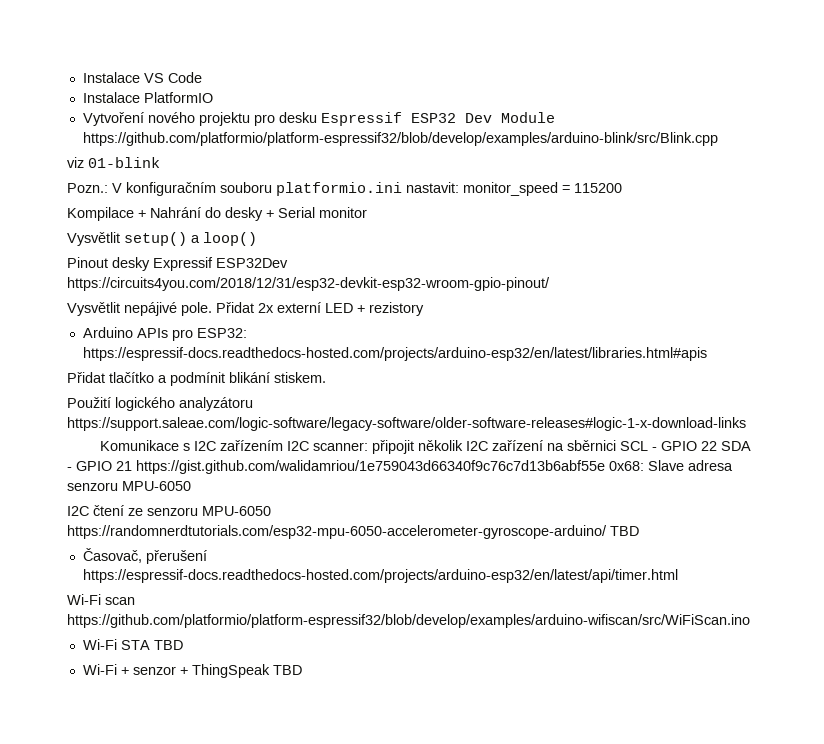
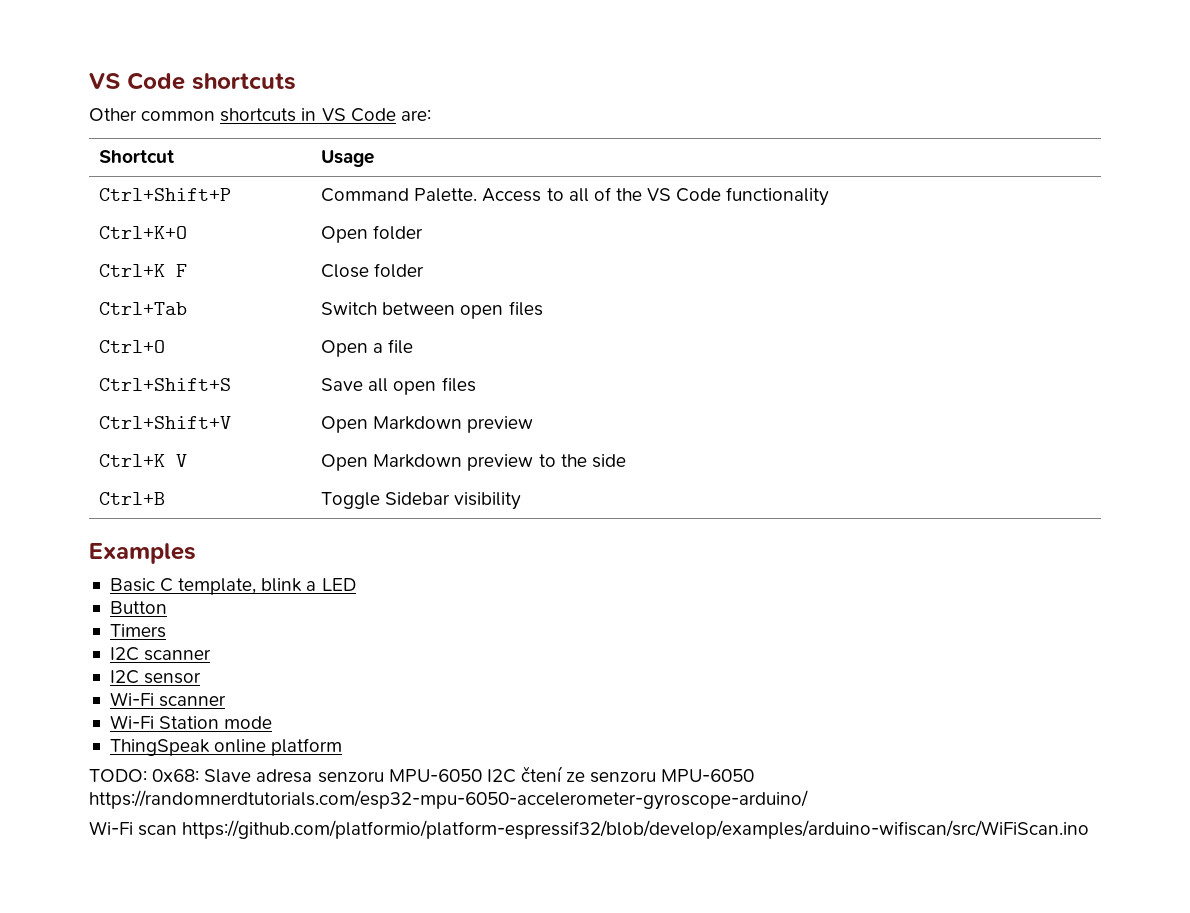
[82,72,202,83] [82,92,213,103] [82,112,555,126] [82,132,718,146] [67,157,160,168] [67,182,622,196] [67,207,367,221] [67,232,257,246] [67,257,288,271] [67,277,550,291] [67,302,424,316] [82,327,247,341] [82,347,707,361] [67,372,326,386] [67,397,253,411] [67,417,746,431] [100,440,752,454] [67,460,605,474] Instalace VS Code // Instalace PlatformIO // Vytvoření nového projektu pro desku Espressif ESP32 Dev Module https://github.com/platformio/platform-espressif32/blob/develop/examples/arduino-blink/src/Blink.cpp // viz 01-blink // Pozn.: V konfiguračním souboru platformio.ini nastavit: monitor_speed = 115200 // Kompilace + Nahrání do desky + Serial monitor // Vysvětlit setup() a loop() // Pinout desky Expressif ESP32Dev https://circuits4you.com/2018/12/31/esp32-devkit-esp32-wroom-gpio-pinout/ // Vysvětlit nepájivé pole. Přidat 2x externí LED + rezistory // Arduino APIs pro ESP32: https://espressif-docs.readthedocs-hosted.com/projects/arduino-esp32/en/latest/libraries.html#apis // Přidat tlačítko a podmínit blikání stiskem. // Použití logického analyzátoru https://support.saleae.com/logic-software/legacy-software/older-software-releases#logic-1-x-download-links // Komunikace s I2C zařízením I2C scanner: připojit několik I2C zařízení na sběrnici SCL - GPIO 22 SDA - GPIO 21 https://gist.github.com/walidamriou/1e759043d66340f9c76c7d13b6abf55e -> [89,72,296,90] [89,108,431,122] [99,150,175,163] [321,150,375,167] [99,188,232,201] [321,187,830,206] [99,226,188,239] [321,225,424,243] [99,264,188,277] [321,263,425,278] [99,302,188,315] [321,301,543,319] [99,340,166,353] [321,339,414,357] [99,378,232,391] [321,377,476,395] [99,416,232,429] [321,416,534,433] [99,454,188,467] [321,454,626,471] [99,492,166,505] [321,492,522,510] [89,543,196,564] [109,578,356,595] [109,601,167,614] [109,624,166,638] [109,647,212,661] [109,670,202,684] [109,692,227,707] [109,715,273,729] [109,738,343,756] [89,769,147,782] VS Code shortcuts // Other common shortcuts in VS Code are: // Shortcut | Usage // Ctrl+Shift+P | Command Palette. Access to all of the VS Code functionality // Ctrl+K+O | Open folder // Ctrl+K F | Close folder // Ctrl+Tab | Switch between open files // Ctrl+O | Open a file // Ctrl+Shift+S | Save all open files // Ctrl+Shift+V | Open Markdown preview // Ctrl+K V | Open Markdown preview to the side // Ctrl+B | Toggle Sidebar visibility // Examples // Basic C template, blink a LED // Button // Timers // I2C scanner // I2C sensor // Wi-Fi scanner // Wi-Fi Station mode // ThingSpeak online platform // TODO:
(191, 486) // -> (482, 775) none
[610,526,639,536] [82,548,207,564] [82,569,678,583] TBD // Časovač, přerušení https://espressif-docs.readthedocs-hosted.com/projects/arduino-esp32/en/latest/api/timer.html -> (808, 800) none
[82,639,183,650] [82,664,302,678] // Wi-Fi STA TBD // Wi-Fi + senzor + ThingSpeak TBD -> (1090, 829) none

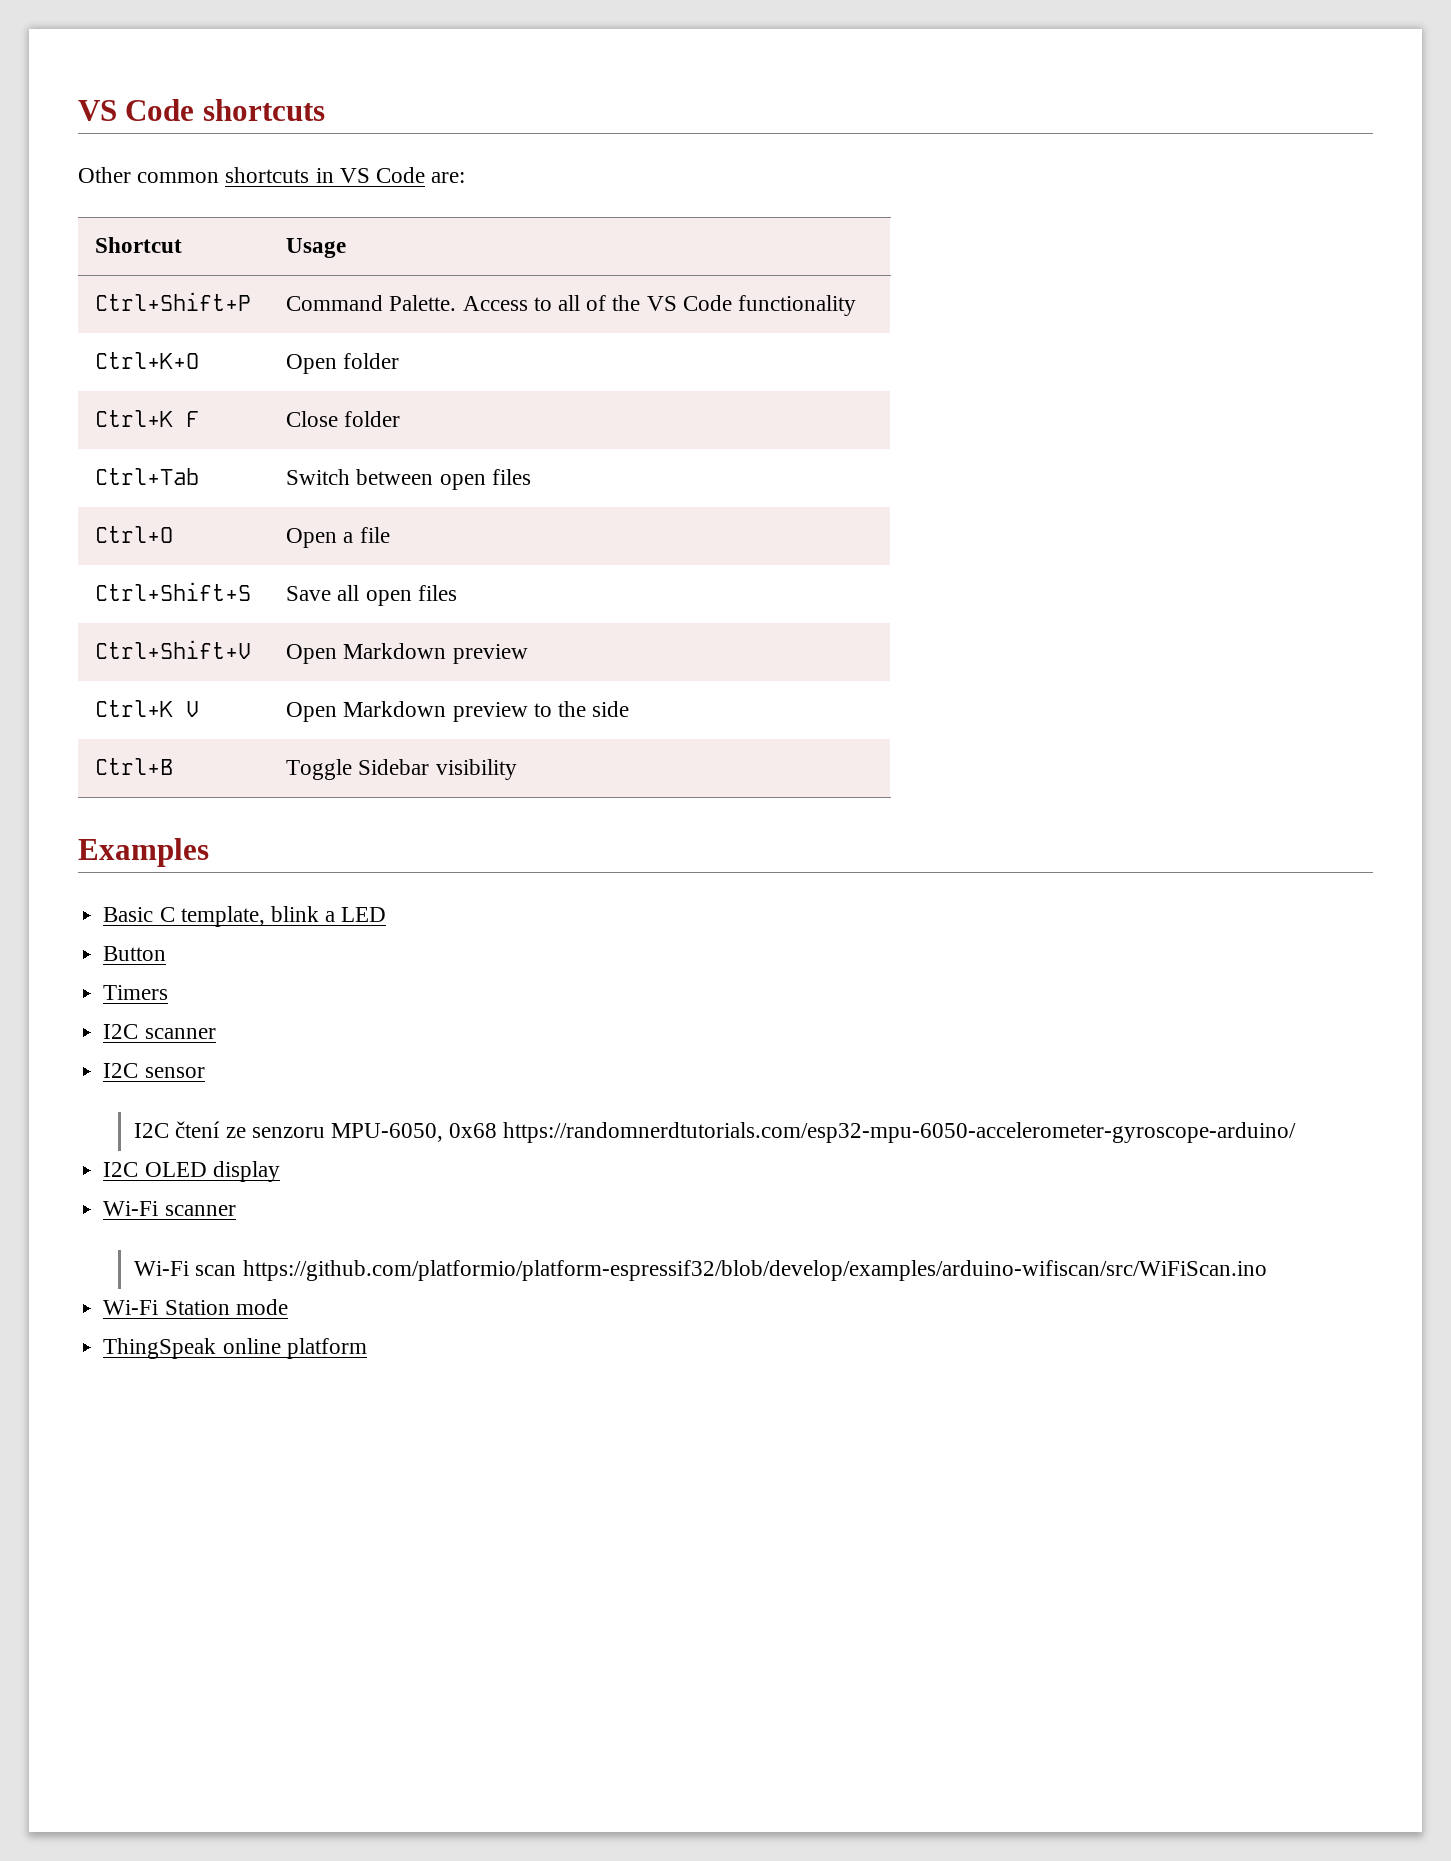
(202, 678) none -> [134,1121,1297,1143] [103,1161,280,1182] // I2C čtení ze senzoru MPU-6050, 0x68 https://randomnerdtutorials.com/esp32-mpu-6050-accelerometer-gyroscope-arduino/ // I2C OLED display
(227, 701) none -> [134,1260,1267,1281] // Wi-Fi scan https://github.com/platformio/platform-espressif32/blob/develop/examples/arduino-wifiscan/src/WiFiScan.ino
[89,766,755,783] [89,790,808,810] [89,820,1090,839] // TODO: 0x68: Slave adresa senzoru MPU-6050 I2C čtení ze senzoru MPU-6050 https://randomnerdtutorials.com/esp32-mpu-6050-accelerometer-gyroscope-arduino/ // Wi-Fi scan https://github.com/platformio/platform-espressif32/blob/develop/examples/arduino-wifiscan/src/WiFiScan.ino -> (367, 1348) none

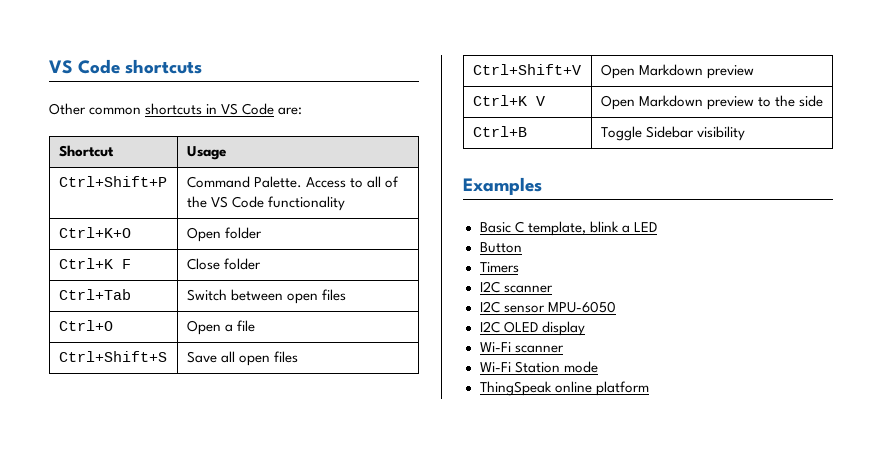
[134,1121,1297,1143] // I2C čtení ze senzoru MPU-6050, 0x68 https://randomnerdtutorials.com/esp32-mpu-6050-accelerometer-gyroscope-arduino/ -> [547,301,616,313] MPU-6050
[134,1260,1267,1281] // Wi-Fi scan https://github.com/platformio/platform-espressif32/blob/develop/examples/arduino-wifiscan/src/WiFiScan.ino -> (564, 349) none

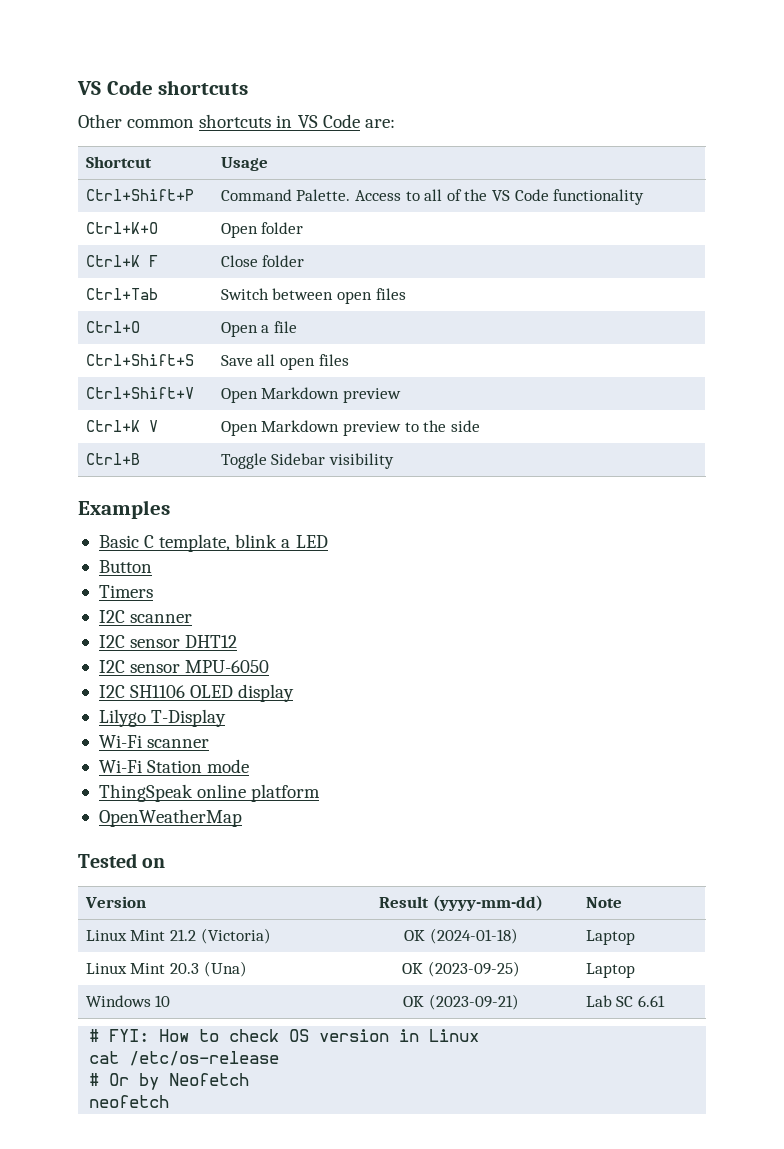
(553, 289) none -> [98,635,238,648] // I2C sensor DHT12
(500, 327) none -> [130,685,186,698] SH1106
(585, 328) none -> [98,709,227,727] // Lilygo T-Display
(649, 388) none -> [98,809,242,827] [78,853,166,868] [84,896,146,908] [379,895,543,911] [585,897,622,908] [85,928,271,944] [404,928,518,944] [585,930,635,945] [85,961,247,977] [402,961,520,977] [585,963,635,978] [85,995,171,1007] [403,994,519,1010] [585,995,666,1007] [89,1029,480,1042] [89,1051,280,1066] [89,1073,250,1090] [89,1095,170,1108] // OpenWeatherMap // Tested on // Version | Result (yyyy-mm-dd) | Note // Linux Mint 21.2 (Victoria) | OK (2024-01-18) | Laptop // Linux Mint 20.3 (Una) | OK (2023-09-25) | Laptop // Windows 10 | OK (2023-09-21) | Lab SC 6.61 // # FYI: How to check OS version in Linux // cat /etc/os-release // # Or by Neofetch // neofetch

